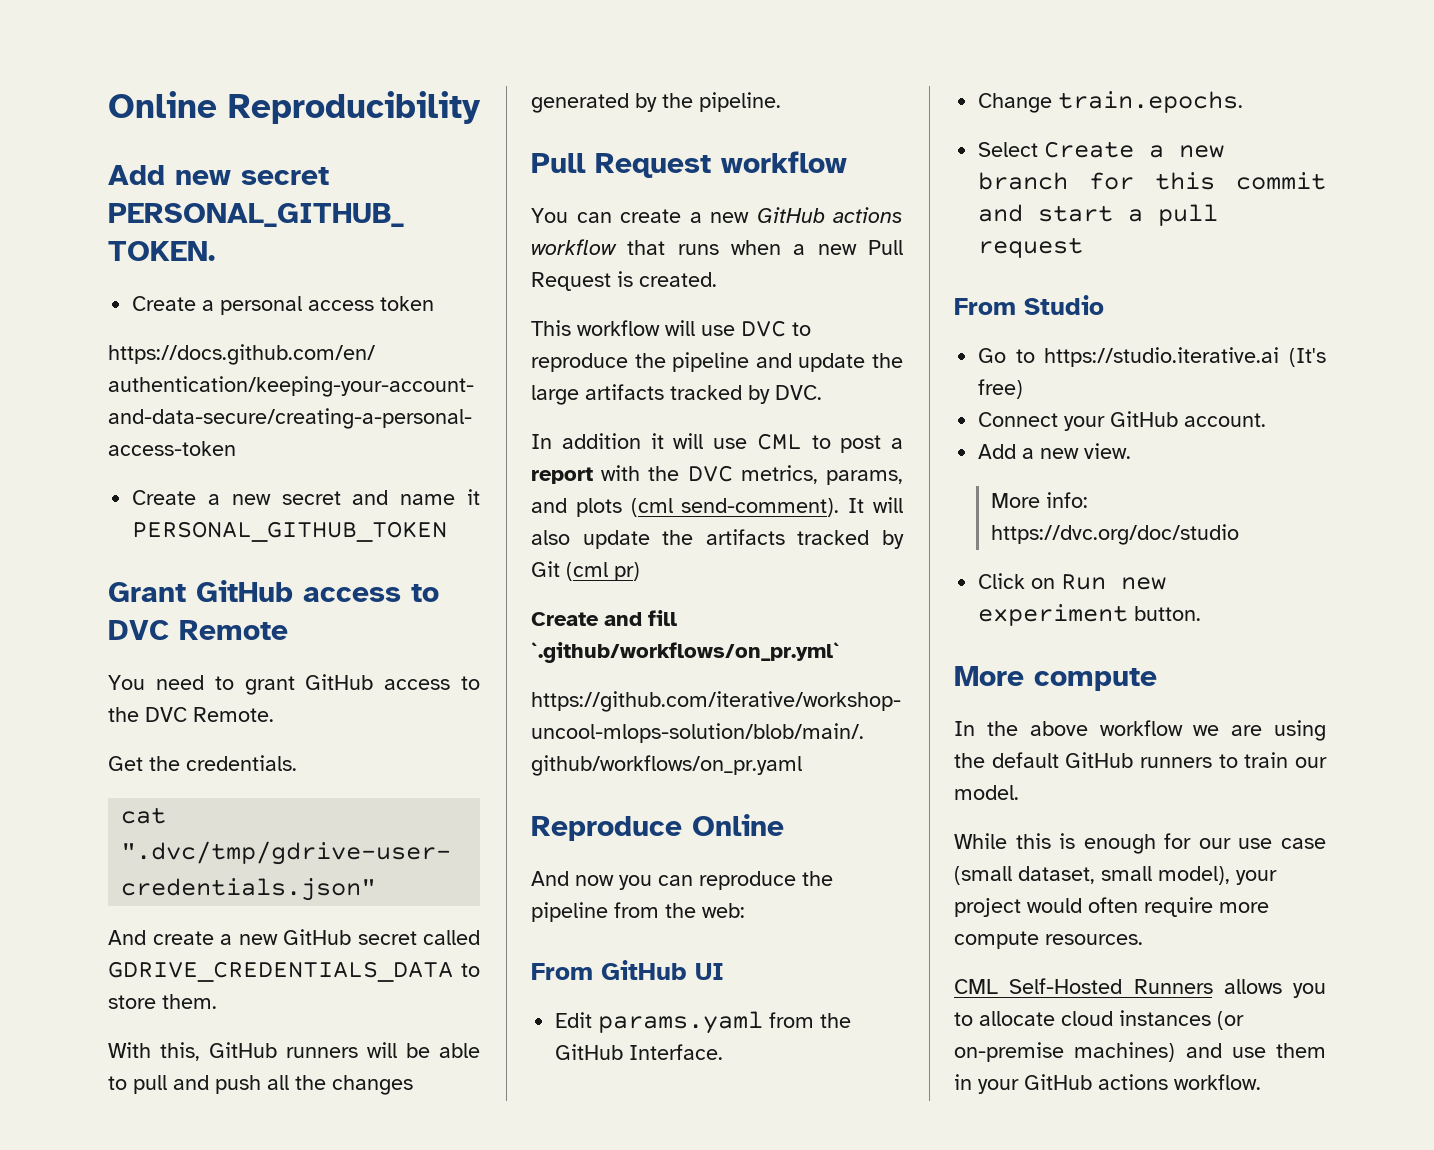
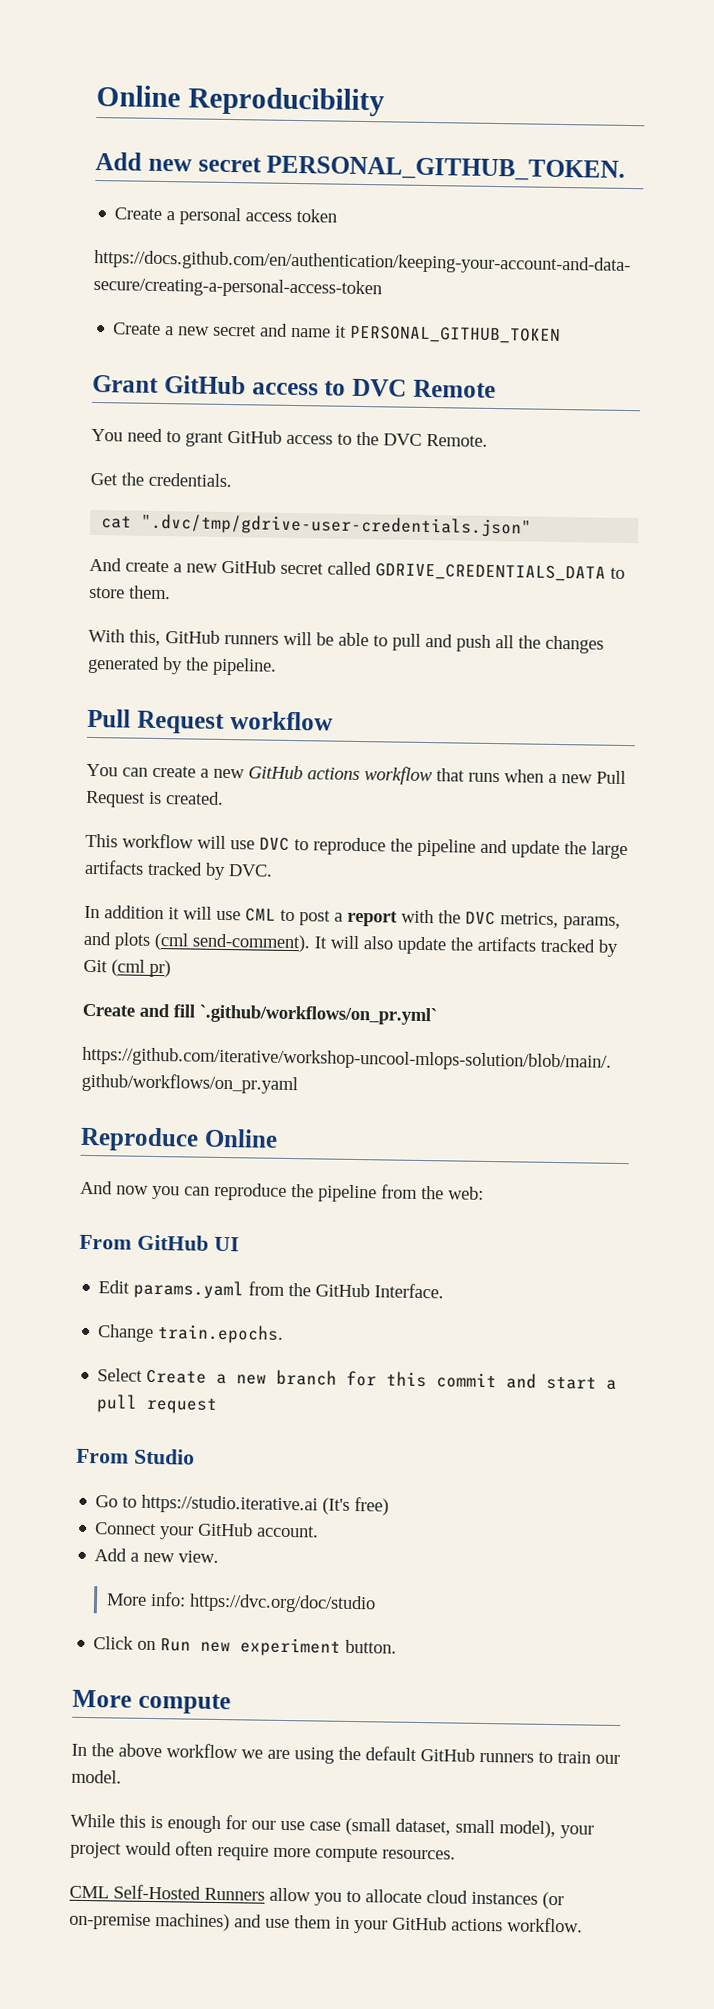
[1223,979,1282,994] allows -> [269,1887,311,1902] allow

